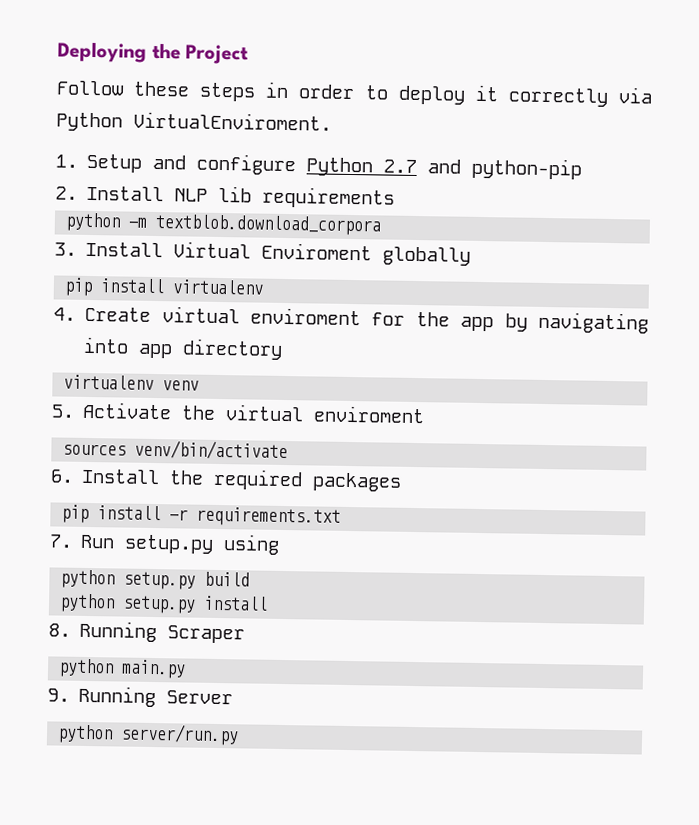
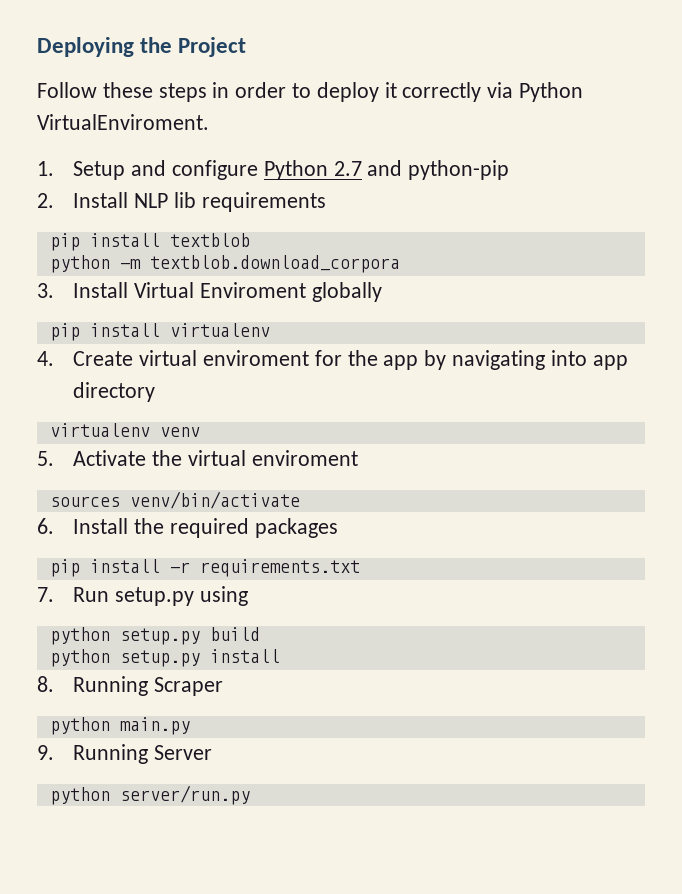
(396, 197) none -> [49,233,250,251] // pip install textblob

